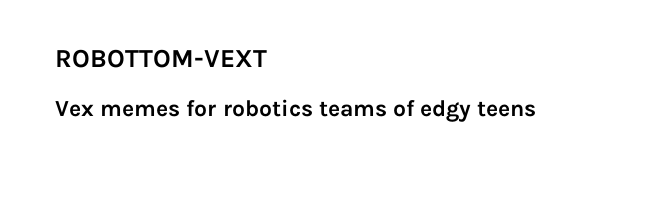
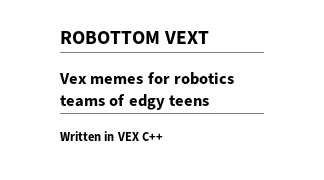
[55,49,267,68] ROBOTTOM-VEXT -> [60,31,210,44] ROBOTTOM VEXT
(537, 109) none -> [60,131,164,141] // Written in VEX C++

